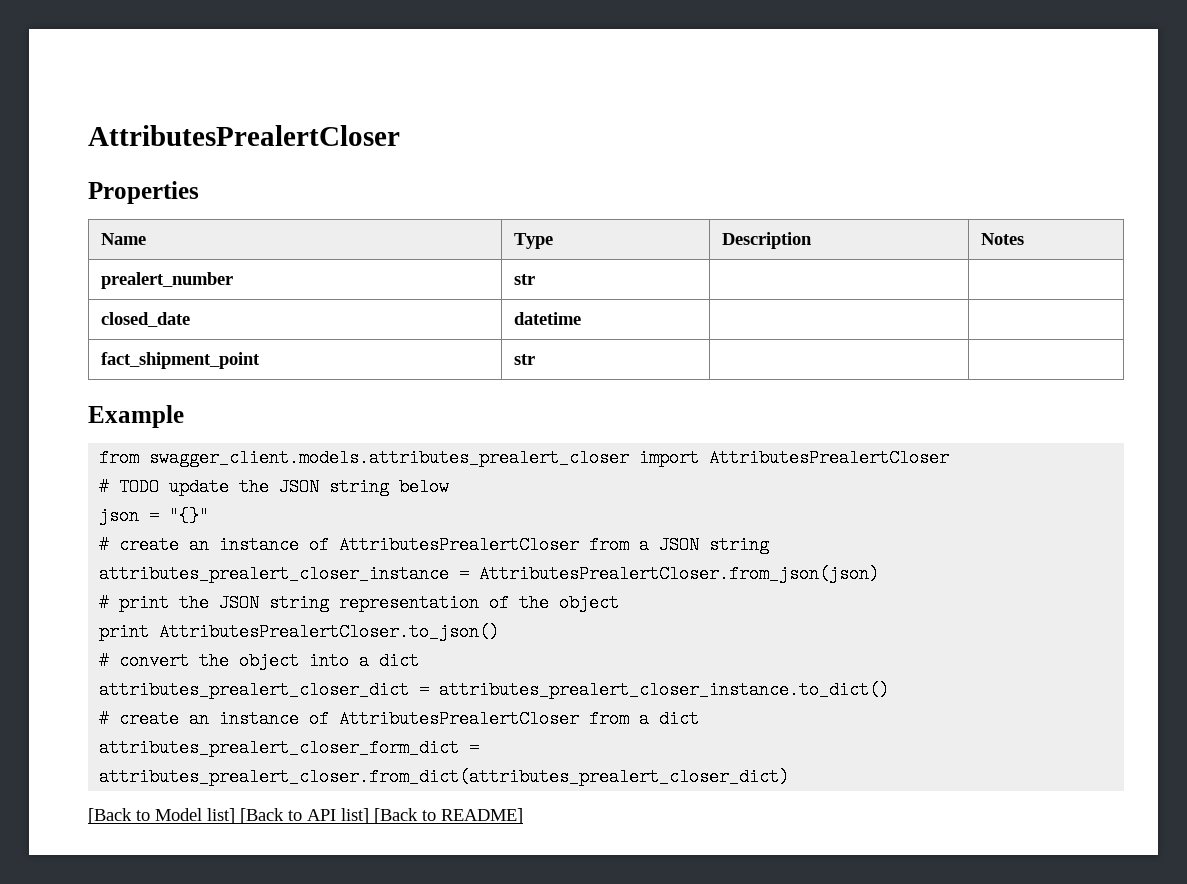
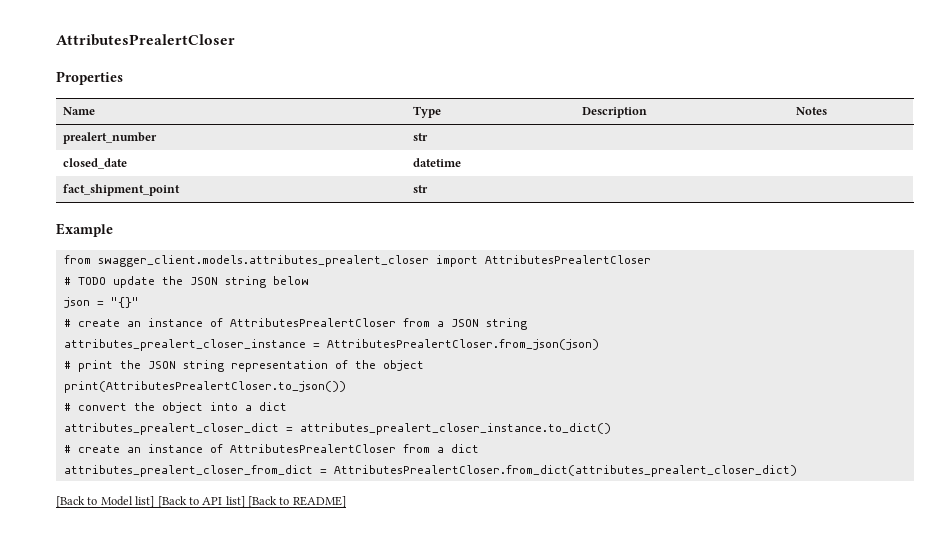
[99,623,500,641] print AttributesPrealertCloser.to_json() -> [63,381,346,393] print(AttributesPrealertCloser.to_json())
[99,739,480,757] [99,768,790,786] attributes_prealert_closer_form_dict = attributes_prealert_closer.from_dict(attributes_prealert_closer_dict) -> [63,465,797,477] attributes_prealert_closer_from_dict = AttributesPrealertCloser.from_dict(attributes_prealert_closer_dict)

